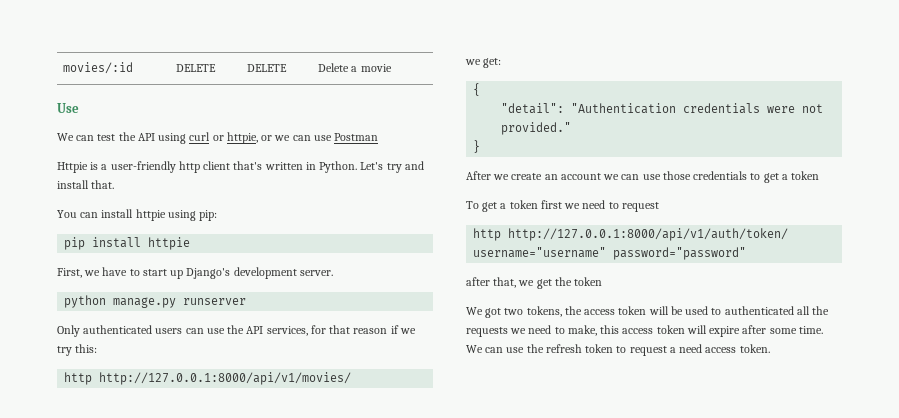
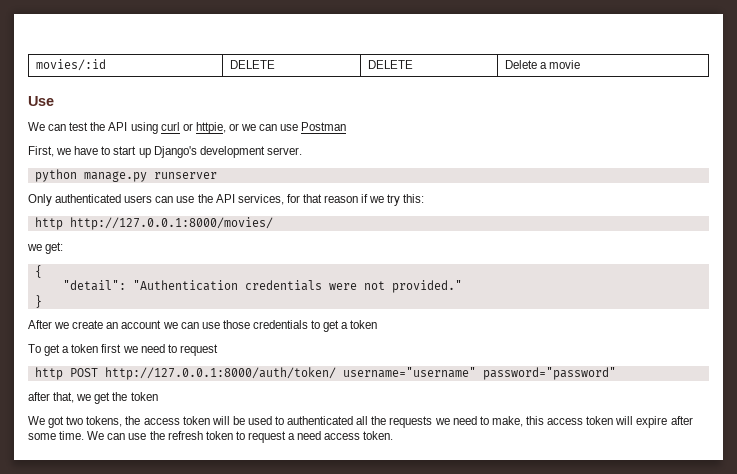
[57,161,424,173] [57,180,115,189] [57,209,218,221] [64,237,191,250] // Httpie is a user-friendly http client that's written in Python. Let's try and install that. // You can install httpie using pip: // pip install httpie -> (347, 126) none
[99,372,352,385] http://127.0.0.1:8000/api/v1/movies/ -> [69,217,273,230] http://127.0.0.1:8000/movies/
[508,228,789,241] http://127.0.0.1:8000/api/v1/auth/token/ -> [69,367,336,380] POST http://127.0.0.1:8000/auth/token/

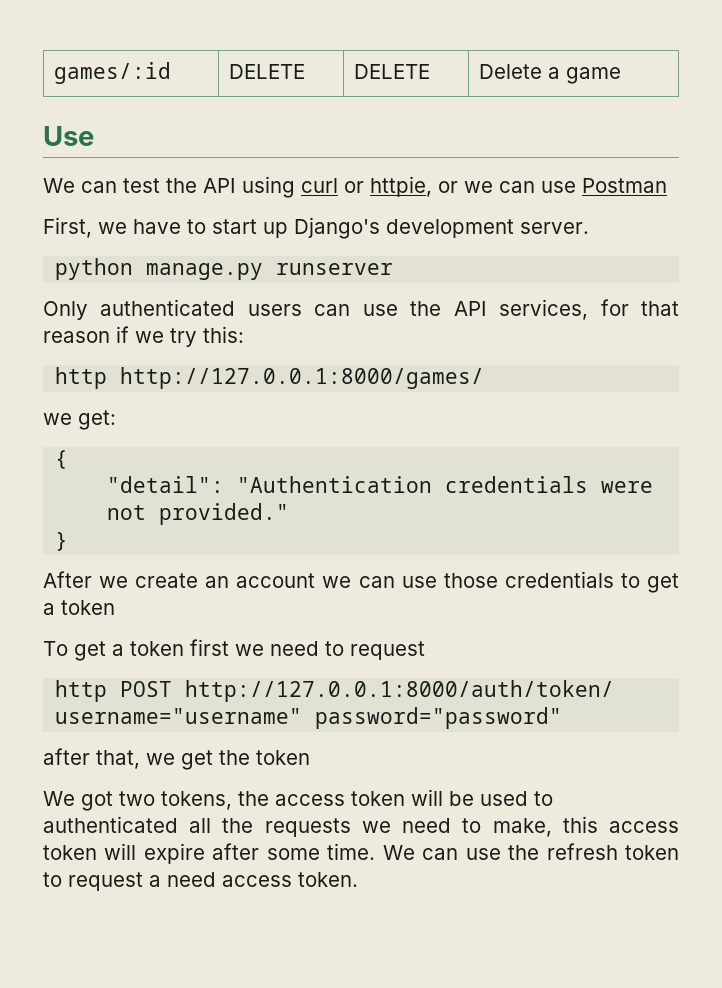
[35,59,106,71] movies/:id -> [54,62,172,84] games/:id
[548,60,580,69] movie -> [566,67,622,84] game
[69,217,273,230] http://127.0.0.1:8000/movies/ -> [120,367,485,389] http://127.0.0.1:8000/games/

